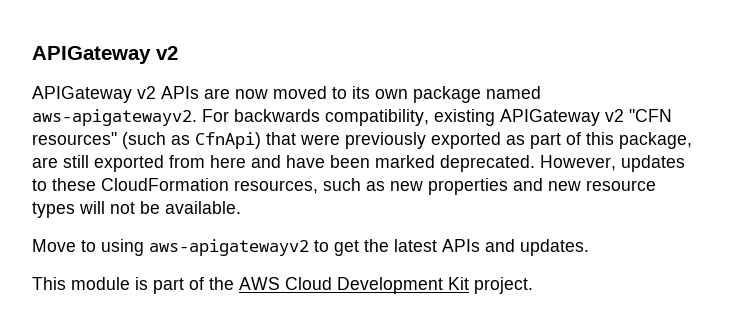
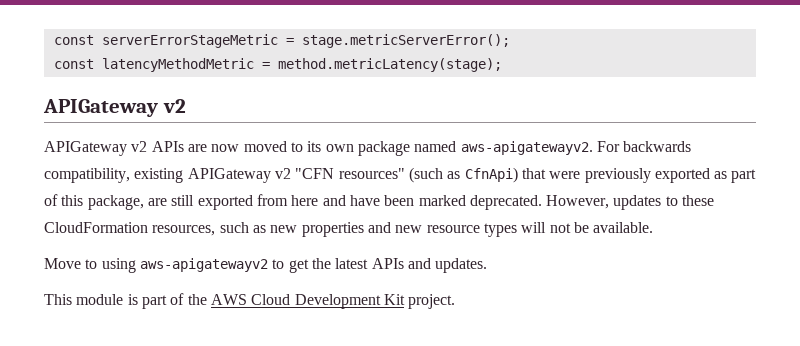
(32, 55) none -> [53,34,510,48] [53,58,502,72] const serverErrorStageMetric = stage.metricServerError(); // const latencyMethodMetric = method.metricLatency(stage); //

